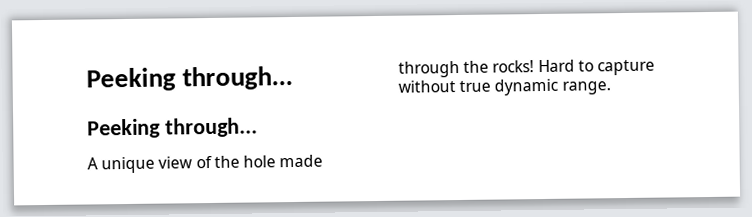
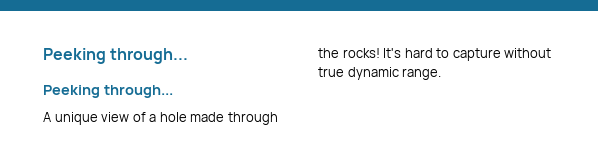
[213,155,240,168] the -> [149,114,157,122] a
[537,59,575,73] Hard -> [383,48,433,58] It's hard

